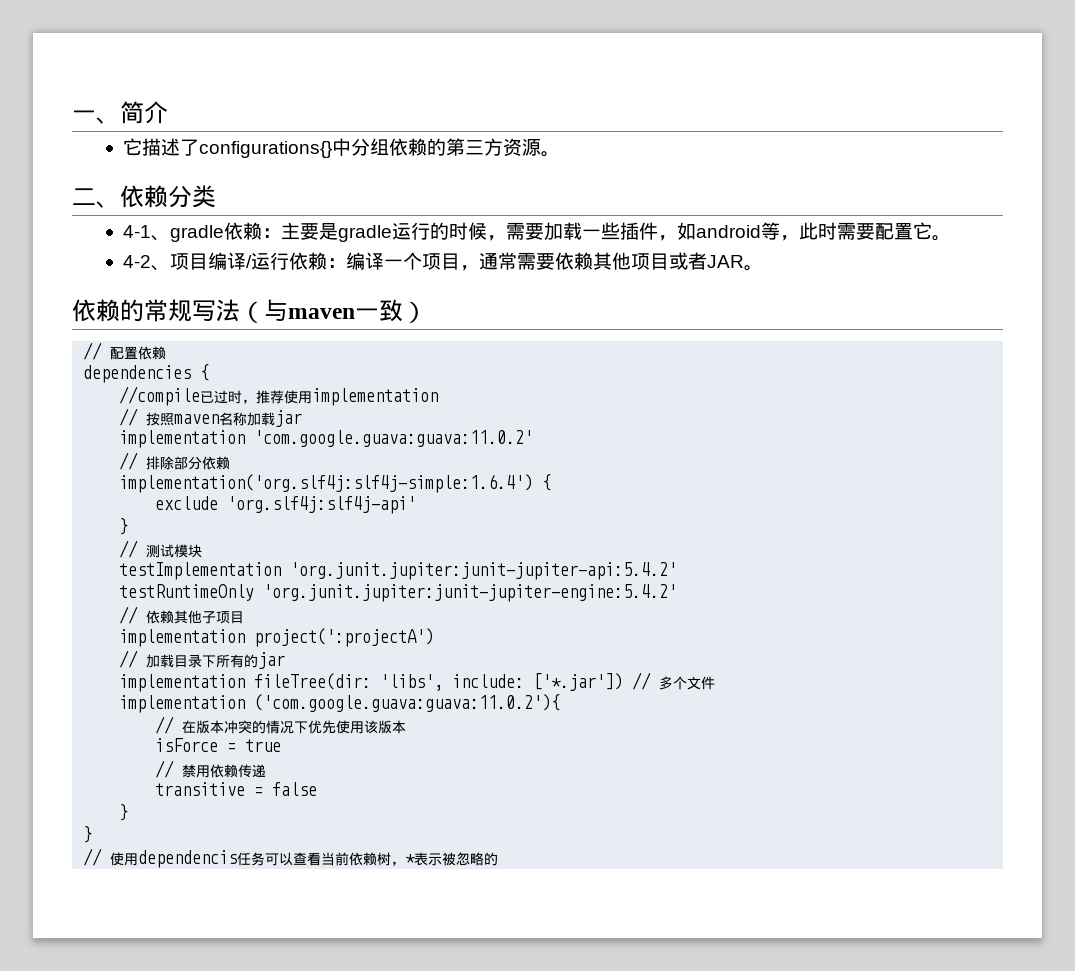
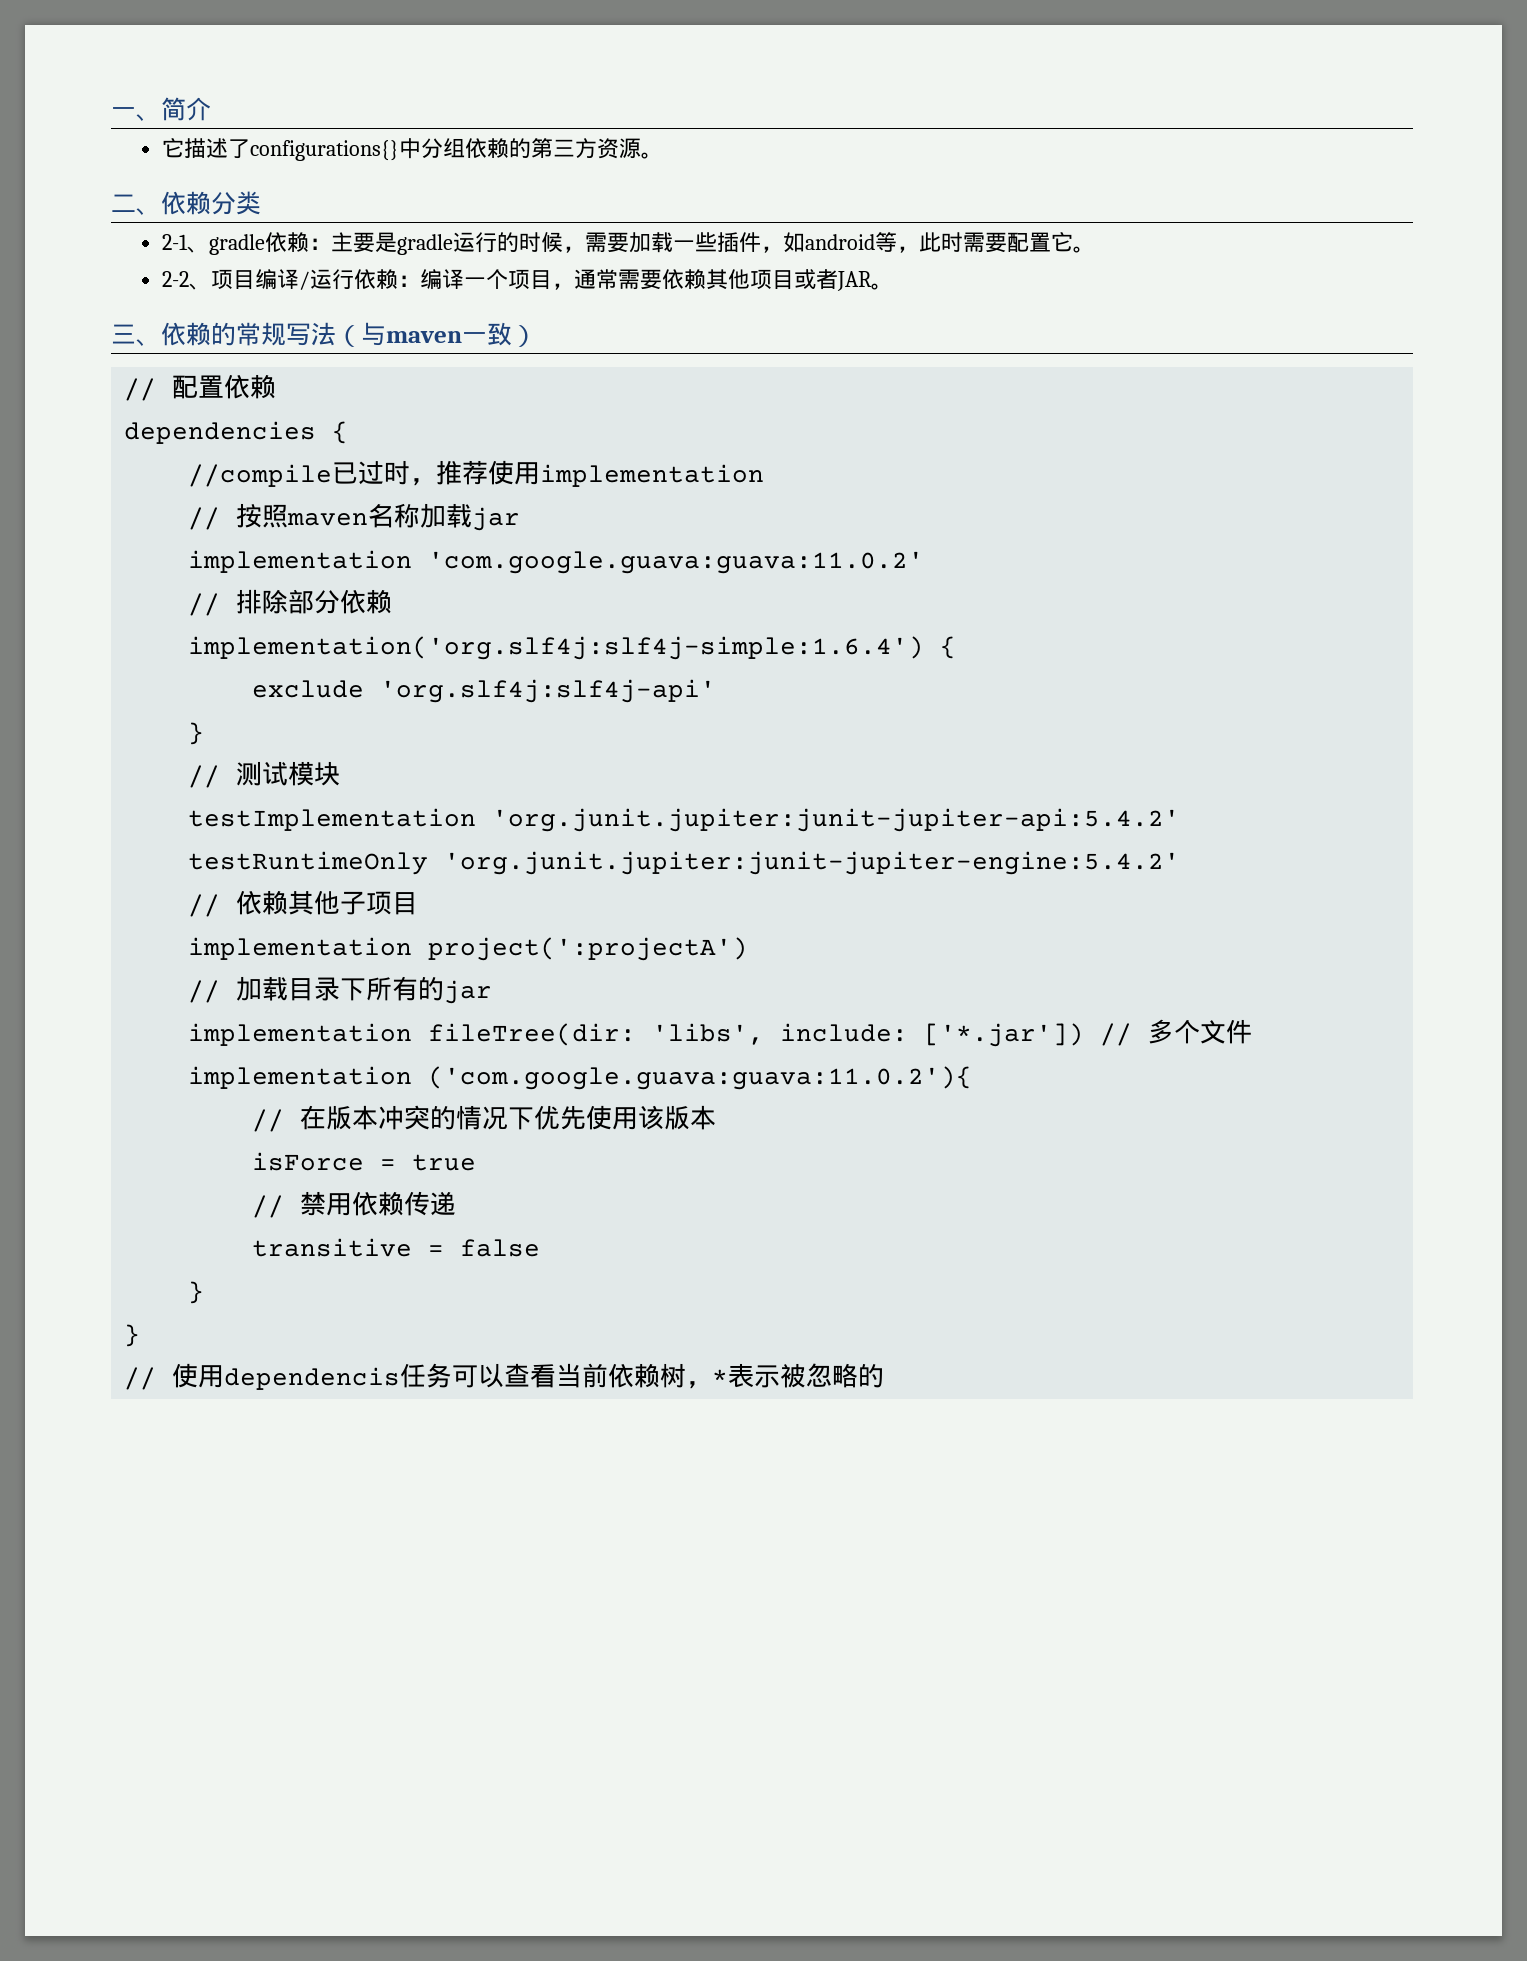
[123,225,152,238] 4-1 -> [161,234,188,250] 2-1
[123,255,152,268] 4-2 -> [161,271,189,287] 2-2
(764, 268) none -> [111,324,161,346] 三、

